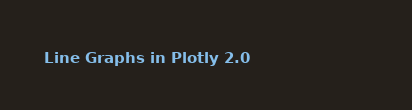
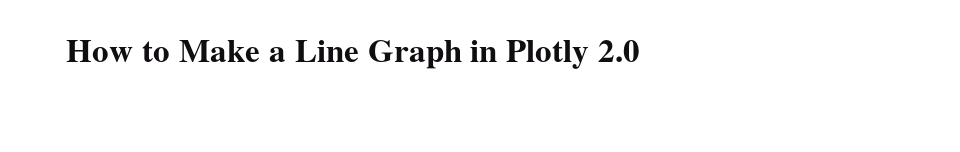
[44,52,145,66] Line Graphs -> [66,40,462,69] How to Make a Line Graph

